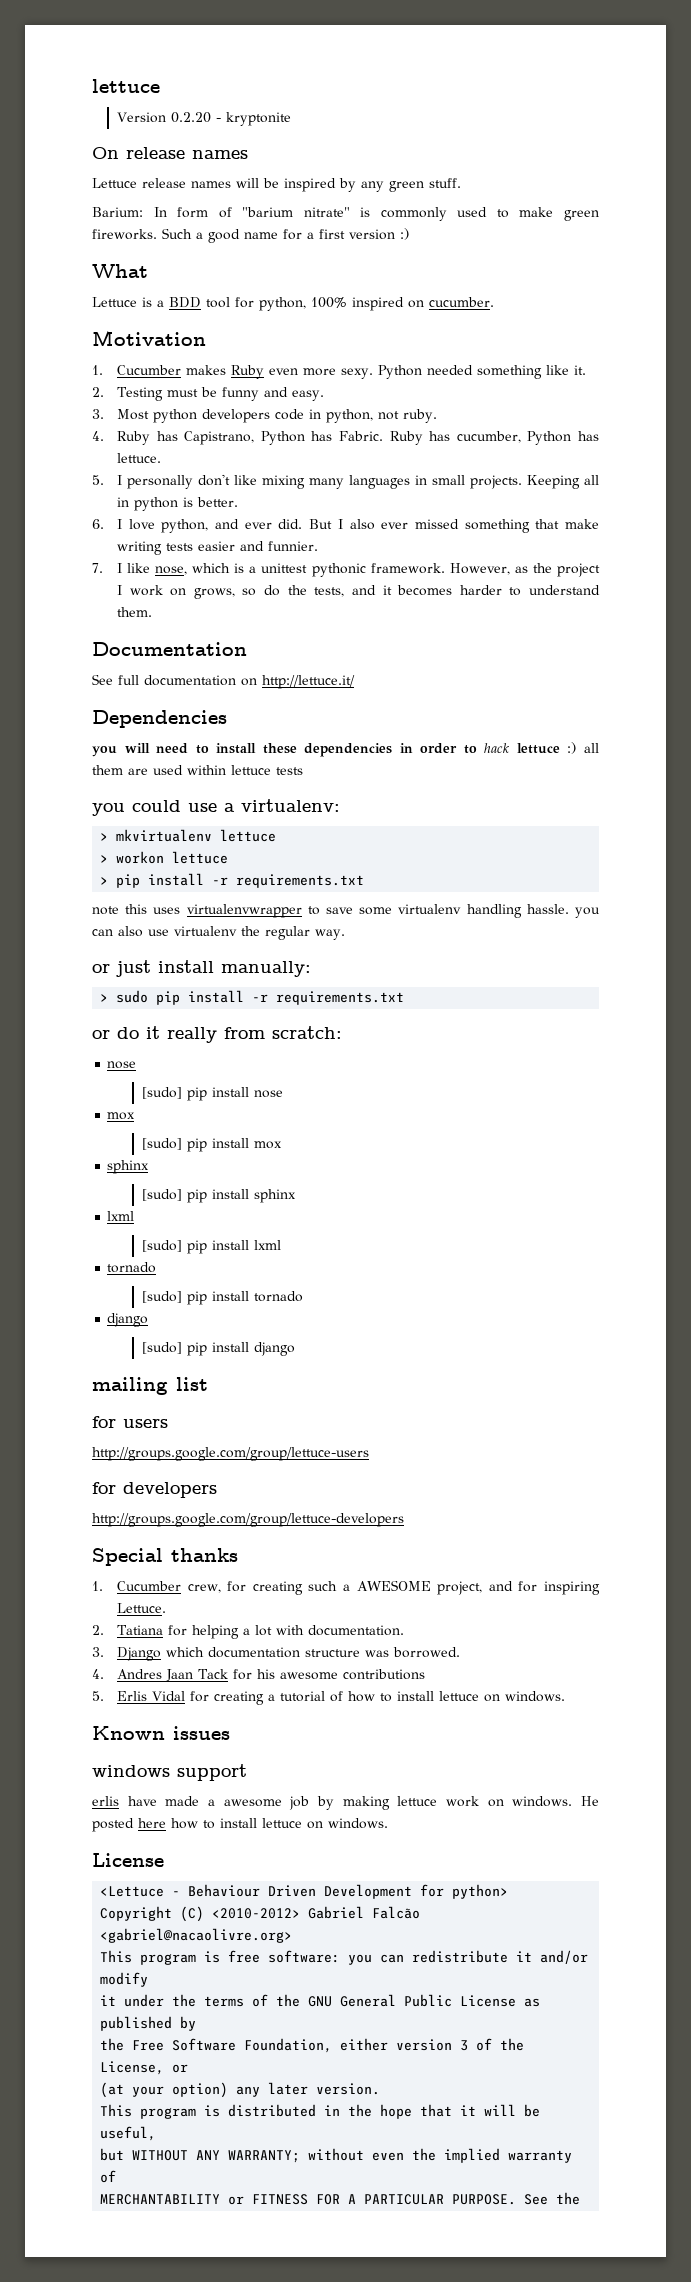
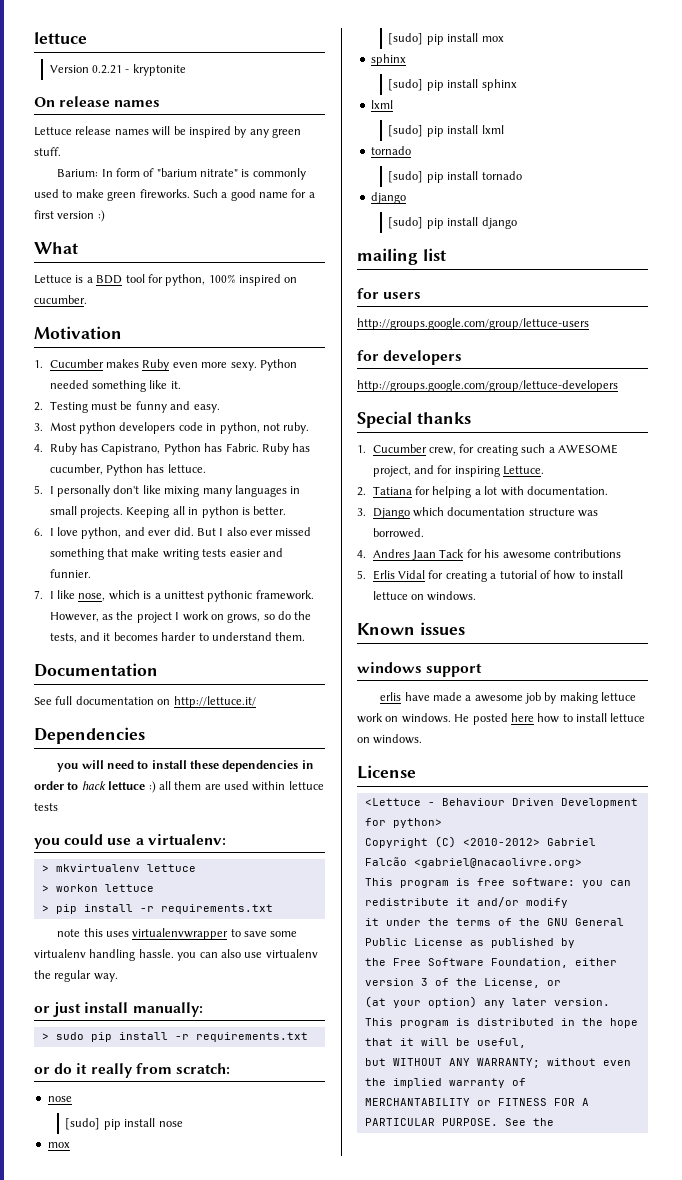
[170,112,211,123] 0.2.20 -> [92,65,123,74] 0.2.21

